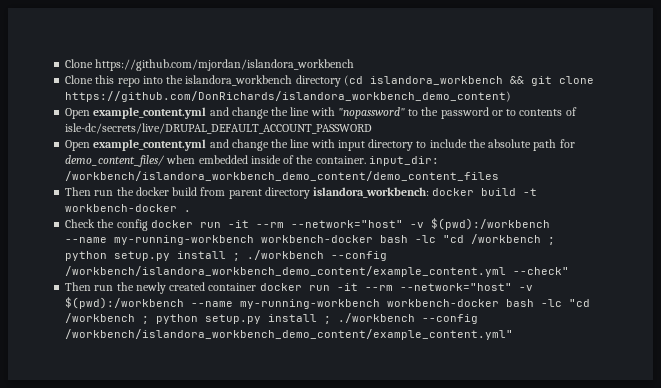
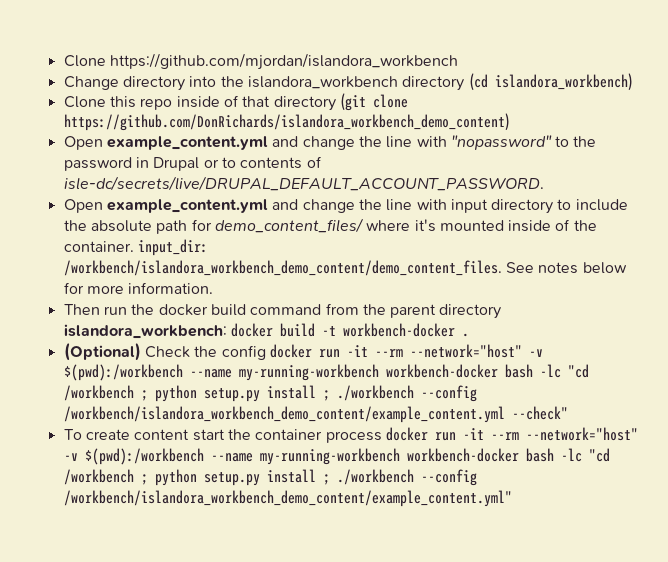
[65,75,140,87] Clone this repo -> [63,76,185,91] Change directory
[369,76,552,86] islandora_workbench && git -> [494,73,633,91] [63,93,366,111] islandora_workbench) // Clone this repo inside of that directory (git
(489, 113) none -> [135,157,200,171] in Drupal
[65,123,373,134] isle-dc/secrets/live/DRUPAL_DEFAULT_ACCOUNT_PASSWORD -> [63,176,544,191] isle-dc/secrets/live/DRUPAL_DEFAULT_ACCOUNT_PASSWORD.
[166,155,248,164] when embedded -> [366,219,504,232] where it's mounted
[65,171,500,181] /workbench/islandora_workbench_demo_content/demo_content_files -> [63,260,627,276] [63,282,214,294] /workbench/islandora_workbench_demo_content/demo_content_files. See notes below for more information.
[200,187,226,196] from -> [250,303,386,315] command from the
(192, 211) none -> [63,343,141,361] (Optional)
[65,282,257,294] Then run the newly created container -> [63,429,382,443] To create content start the container process

